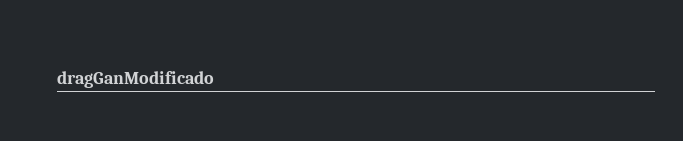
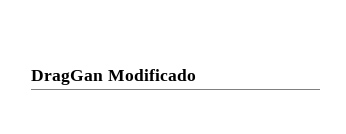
[57,71,214,88] dragGanModificado -> [31,69,196,85] DragGan Modificado

